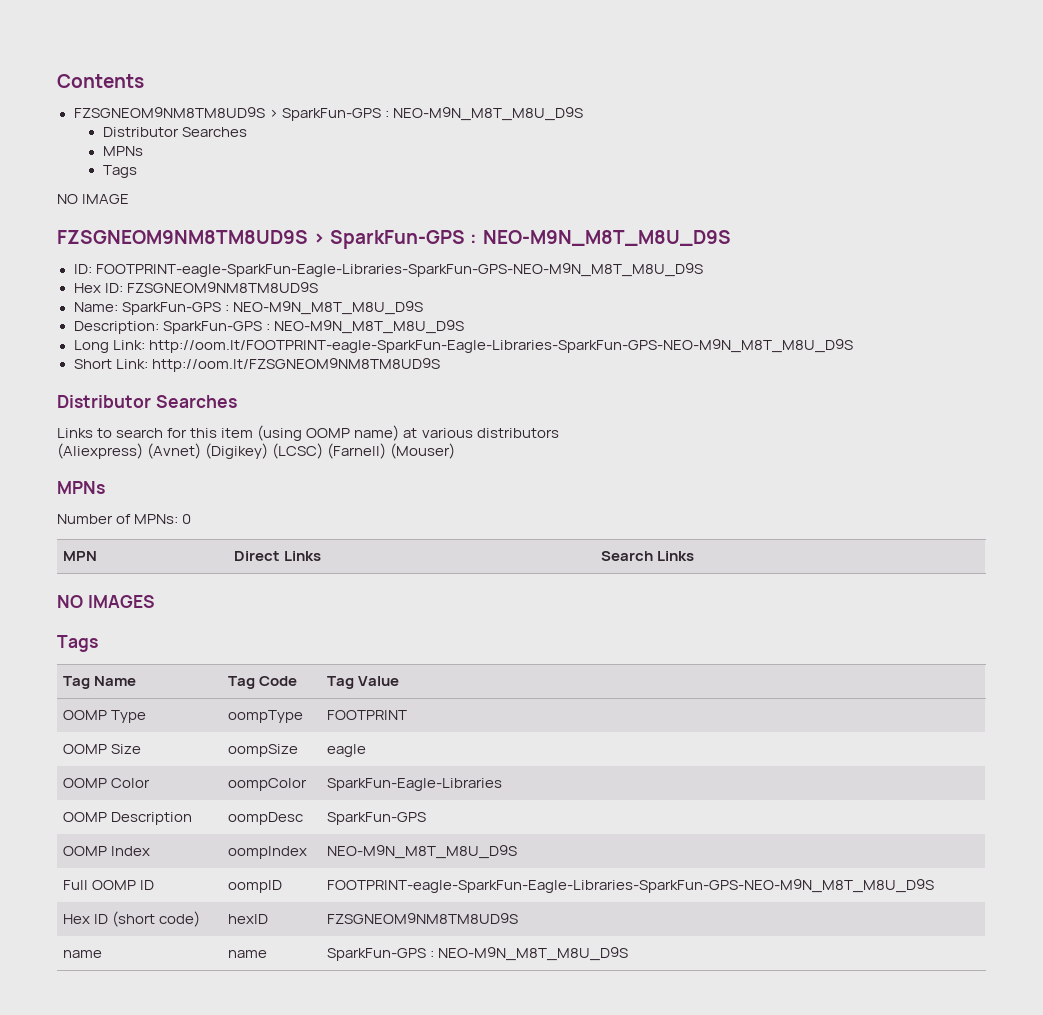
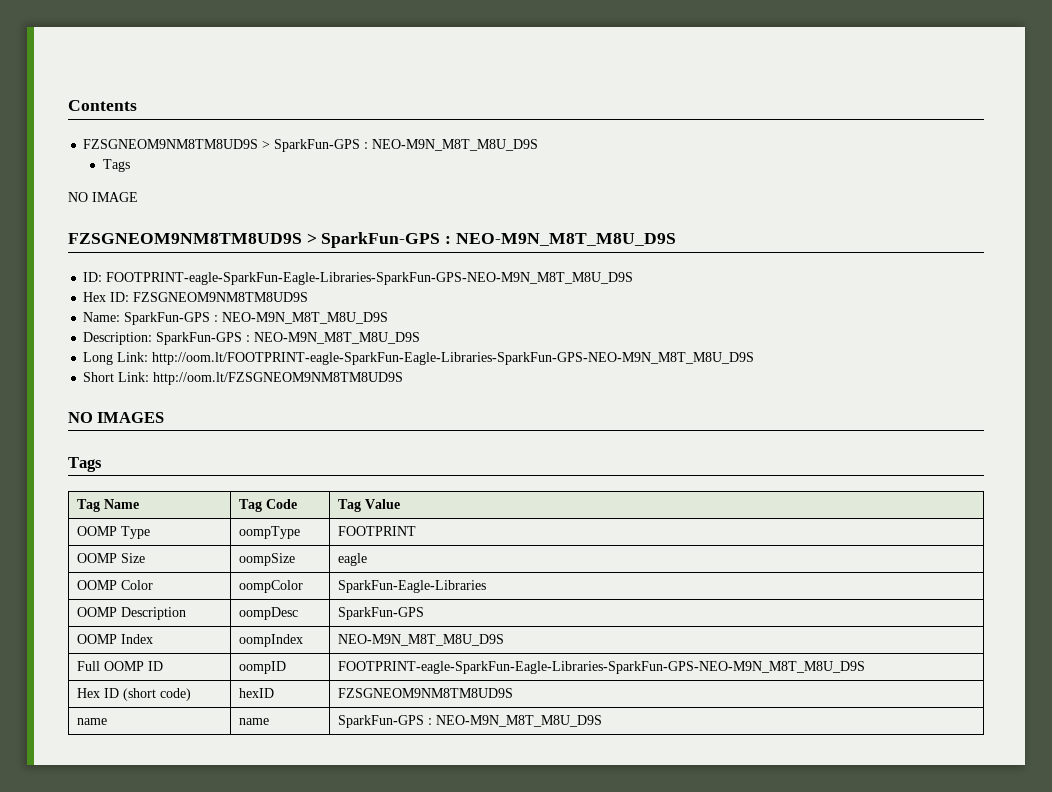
[102,127,247,137] [102,146,143,156] // Distributor Searches // MPNs -> (539, 145) none
[57,395,237,408] [57,425,559,441] [57,443,456,459] [57,481,105,494] [57,514,192,524] [63,551,98,561] [234,551,322,561] [601,551,695,561] // Distributor Searches // Links to search for this item (using OOMP name) at various distributors // (Aliexpress) (Avnet) (Digikey) (LCSC) (Farnell) (Mouser) // MPNs // Number of MPNs: 0 // MPN | Direct Links | Search Links -> (404, 378) none

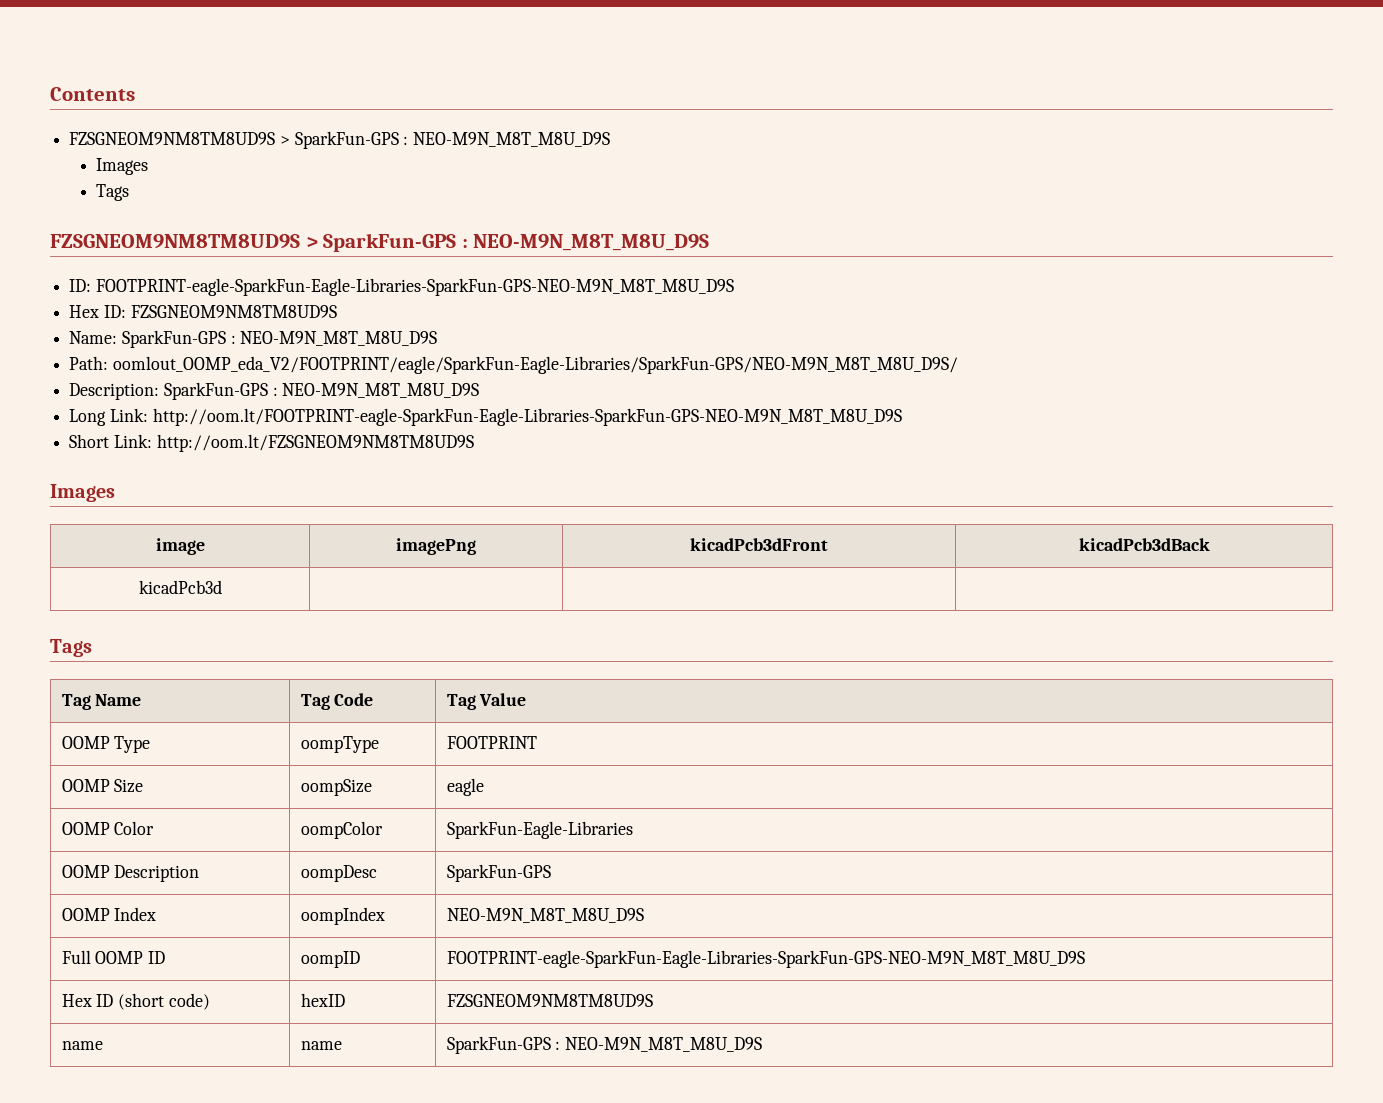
[102,159,130,172] [68,192,138,202] // Tags // NO IMAGE -> [96,158,149,175] [96,184,130,201] // Images // Tags
(389, 318) none -> [69,356,958,374] // Path: oomlout_OOMP_eda_V2/FOOTPRINT/eagle/SparkFun-Eagle-Libraries/SparkFun-GPS/NEO-M9N_M8T_M8U_D9S/
[68,412,165,423] NO IMAGES -> [50,484,115,502] [155,538,205,555] [396,538,476,555] [690,538,828,551] [1078,538,1210,551] [138,580,222,594] Images // image | imagePng | kicadPcb3dFront | kicadPcb3dBack // kicadPcb3d | | |

